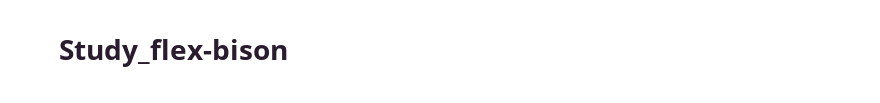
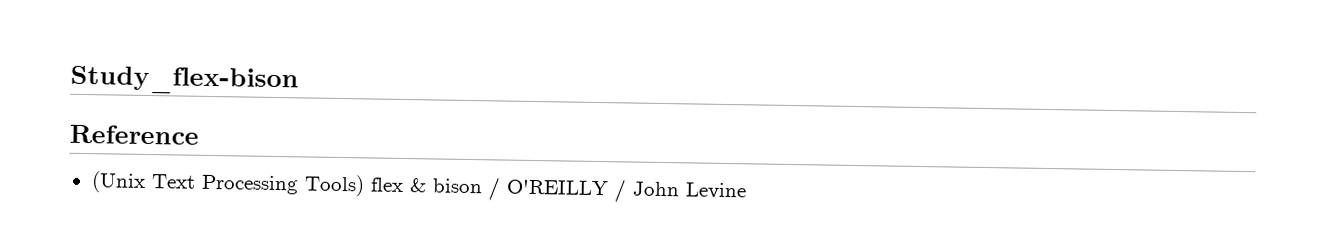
(288, 53) none -> [69,124,199,145] [90,171,747,203] // Reference // (Unix Text Processing Tools) flex & bison / O'REILLY / John Levine

